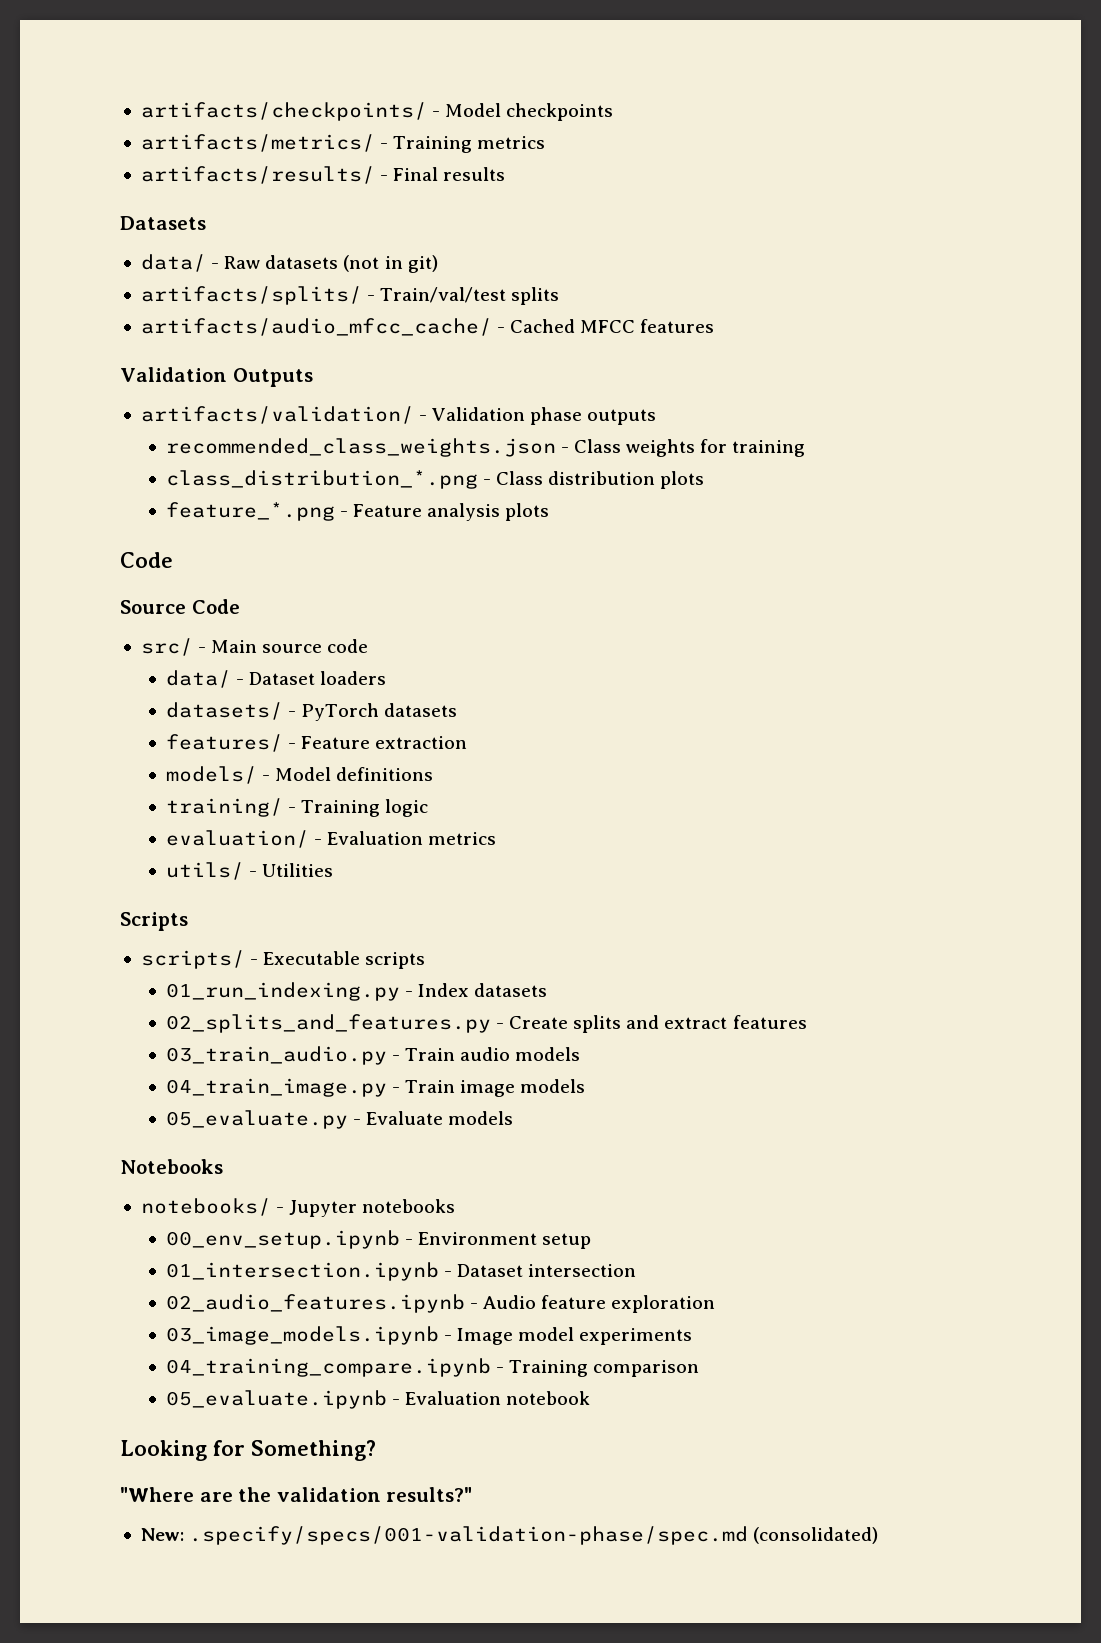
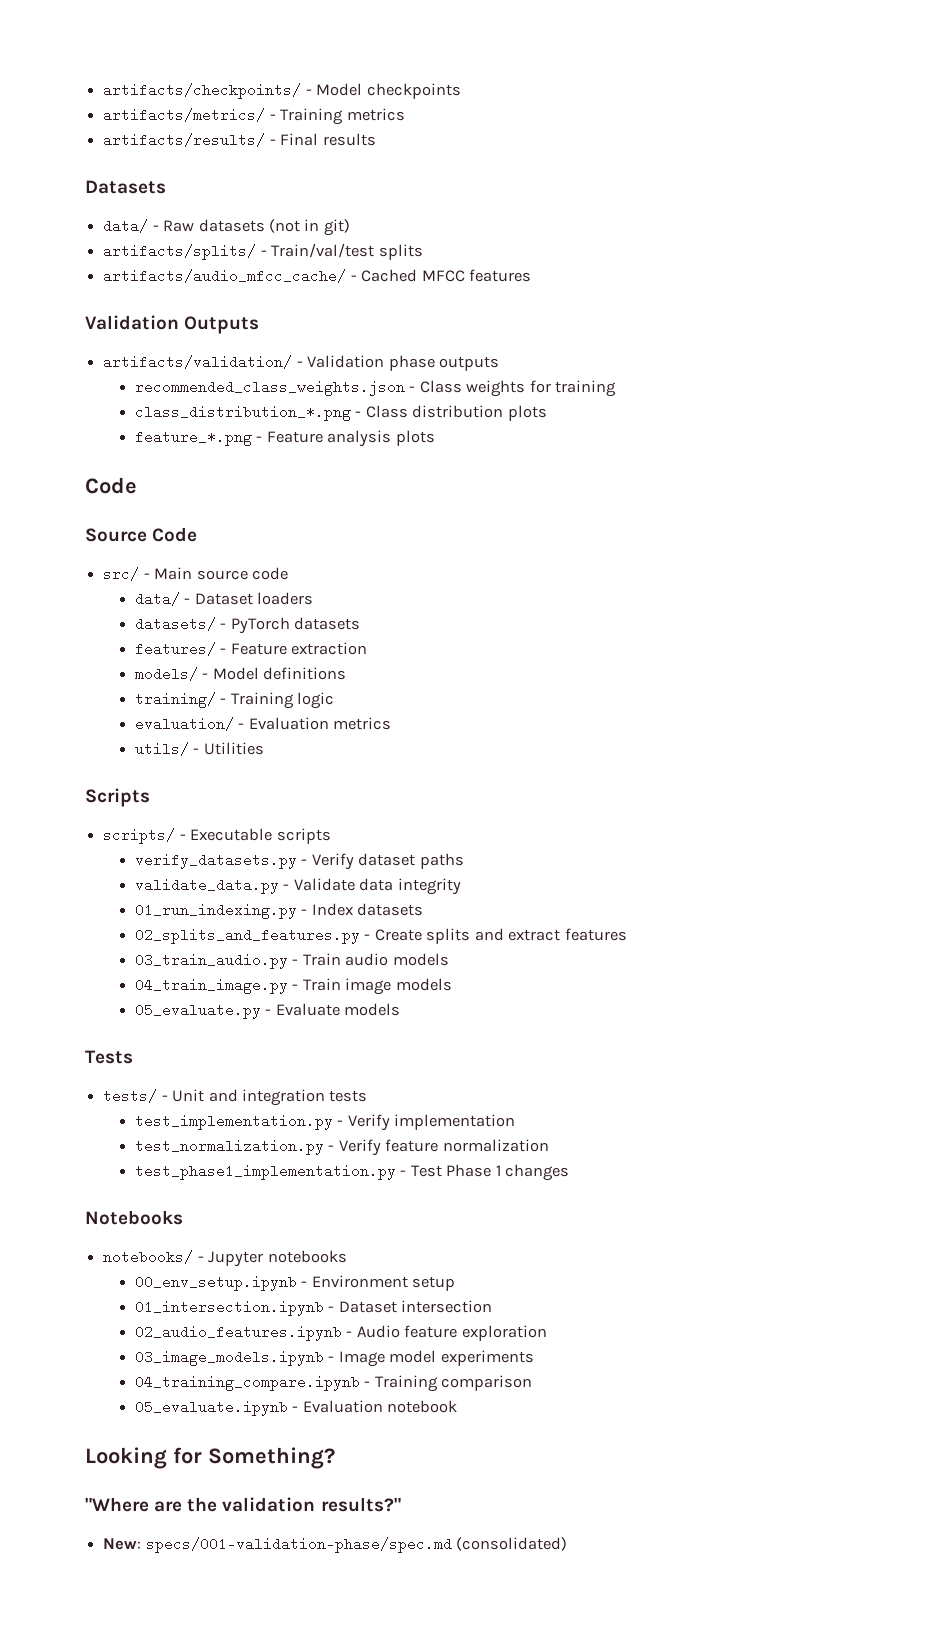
(426, 960) none -> [134,853,464,870] [134,878,461,895] // verify_datasets.py - Verify dataset paths // validate_data.py - Validate data integrity
(514, 1118) none -> [85,1050,133,1064] [103,1089,368,1106] [134,1114,516,1131] [134,1139,549,1156] [134,1164,570,1181] // Tests // tests/ - Unit and integration tests // test_implementation.py - Verify implementation // test_normalization.py - Verify feature normalization // test_phase1_implementation.py - Test Phase 1 changes
[189,1526,749,1545] .specify/specs/001-validation-phase/spec.md -> [145,1537,452,1553] specs/001-validation-phase/spec.md

